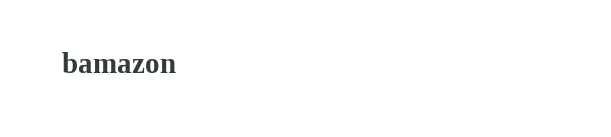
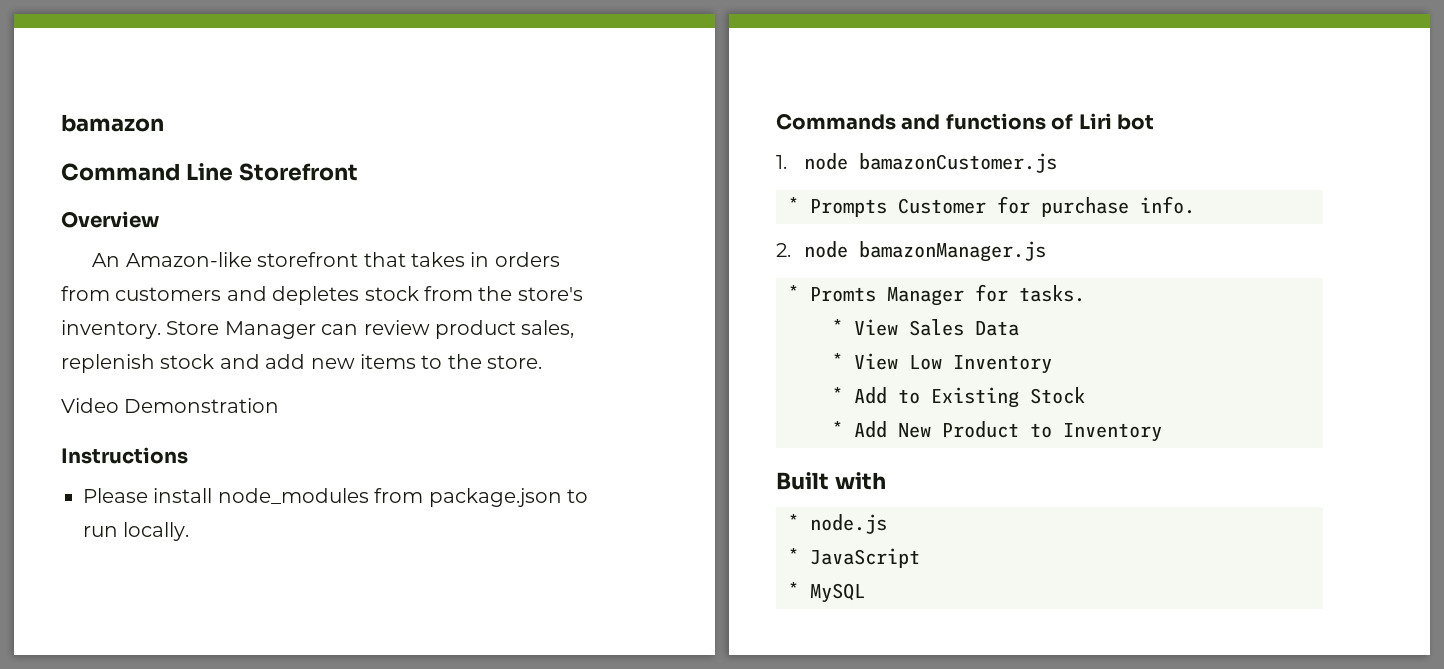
(176, 62) none -> [61,163,358,181] [61,211,159,228] [92,252,560,267] [61,286,583,305] [61,320,575,339] [61,354,543,373] [61,398,280,413] [61,447,188,464] [83,488,588,507] [83,522,190,541] [776,113,1154,130] [776,153,1057,173] [788,196,1195,217] [776,241,1046,262] [788,284,1085,306] [832,319,1019,336] [832,353,1052,374] [832,387,1085,408] [832,421,1162,442] [776,472,886,490] [788,514,887,534] [788,548,920,568] [788,582,865,603] // Command Line Storefront // Overview // An Amazon-like storefront that takes in orders from customers and depletes stock from the store's inventory. Store Manager can review product sales, replenish stock and add new items to the store. // Video Demonstration // Instructions // Please install node_modules from package.json to run locally. // Commands and functions of Liri bot // 1. node bamazonCustomer.js // * Prompts Customer for purchase info. // 2. node bamazonManager.js // * Promts Manager for tasks. // * View Sales Data // * View Low Inventory // * Add to Existing Stock // * Add New Product to Inventory // Built with // * node.js // * JavaScript // * MySQL

